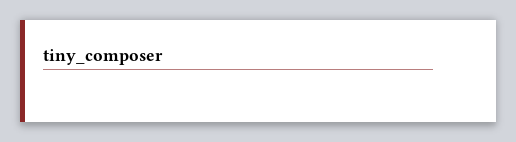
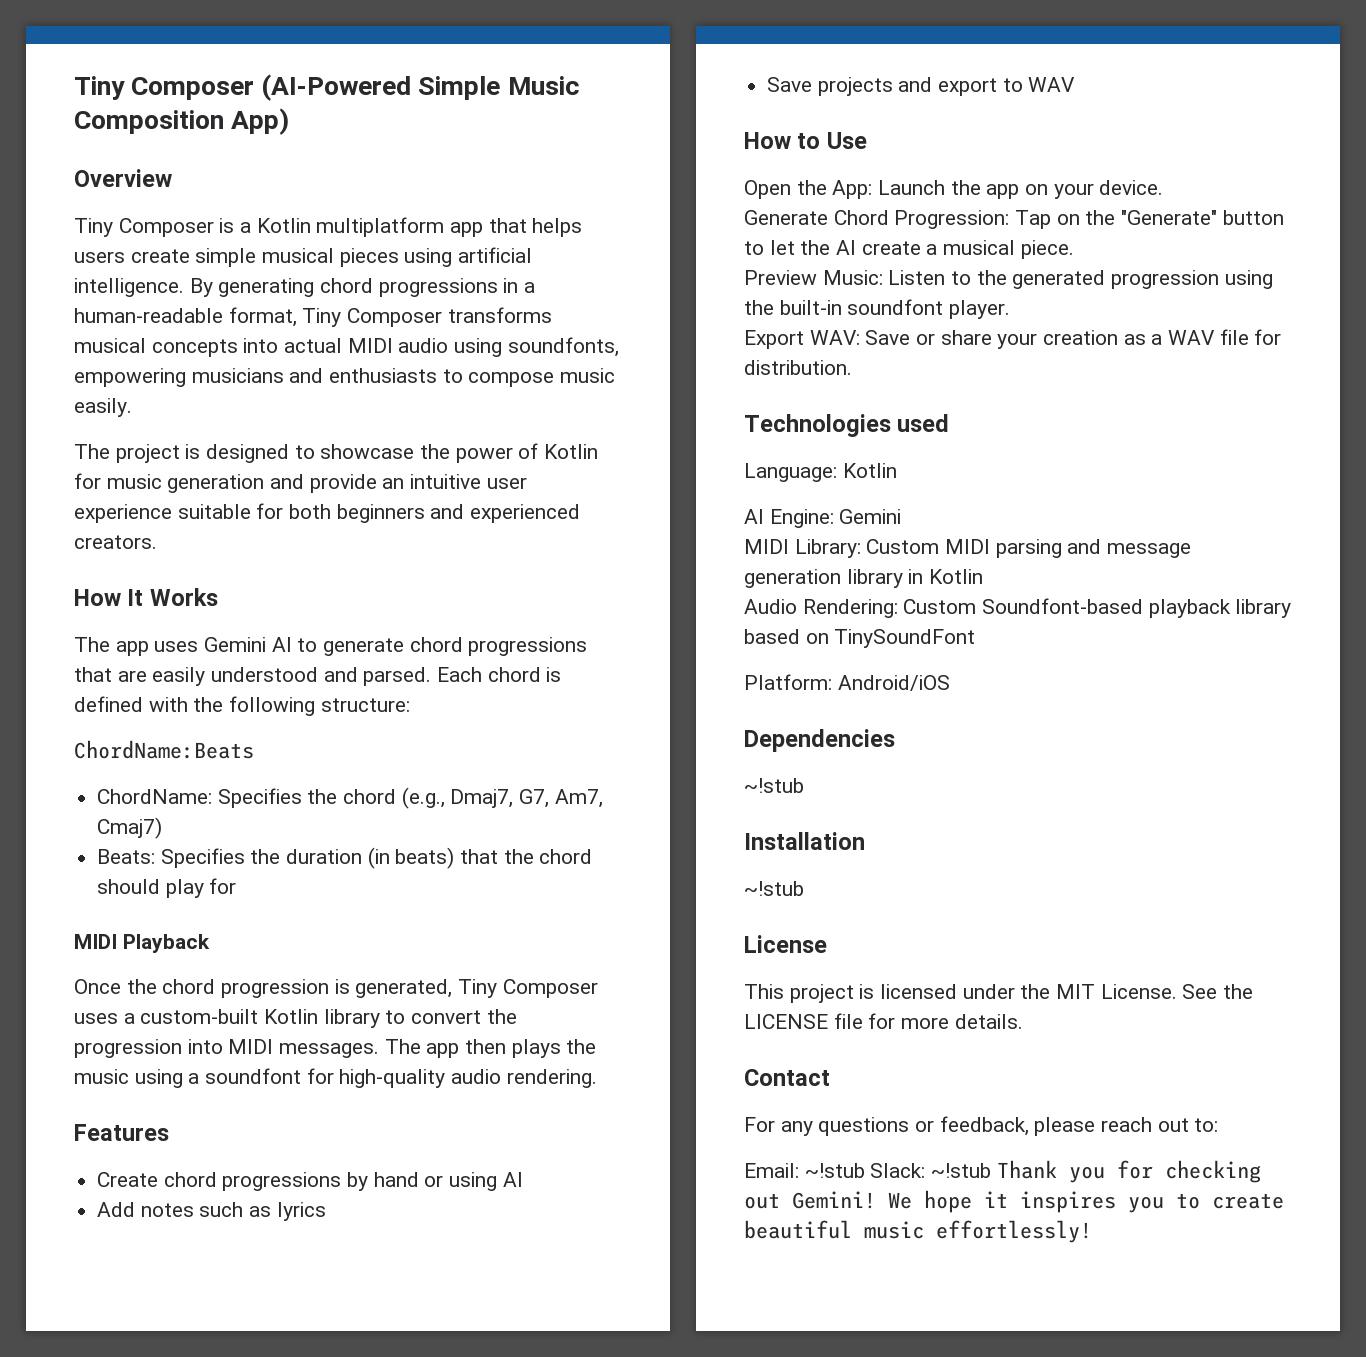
[43,49,163,65] tiny_composer -> [74,74,579,101] [74,108,290,135] [74,169,172,187] [74,217,583,237] [74,247,533,267] [74,278,536,297] [74,307,552,327] [74,337,619,357] [74,368,616,387] [74,398,132,417] [74,443,599,463] [74,473,527,493] [74,503,581,523] [74,535,157,549] [74,588,218,606] [74,637,588,656] [74,667,562,686] [74,696,410,716] [74,740,254,759] [97,787,603,809] [97,817,163,839] [97,847,593,869] [97,878,237,898] [74,934,210,953] [74,979,598,998] [74,1009,517,1028] [74,1039,597,1058] [74,1068,597,1088] [74,1124,169,1141] [97,1172,523,1191] [97,1202,326,1221] [767,77,1076,96] [744,132,867,149] [744,180,1164,199] [744,210,1284,229] [744,240,1074,259] [744,270,1273,289] [744,299,1011,319] [744,329,1282,349] [744,360,852,375] [744,414,950,437] [744,463,897,482] [744,509,902,528] [744,539,1192,558] [744,569,984,588] [744,598,1292,618] [744,629,976,648] [744,674,950,691] [744,729,895,752] [744,778,804,793] [744,832,865,850] [744,881,804,896] [744,935,827,953] [744,984,1254,1003] [744,1013,1023,1029] [744,1069,830,1086] [744,1116,1219,1136] [744,1160,1261,1183] [744,1190,1284,1213] [744,1220,1092,1243] Tiny Composer (AI-Powered Simple Music Composition App) // Overview // Tiny Composer is a Kotlin multiplatform app that helps users create simple musical pieces using artificial intelligence. By generating chord progressions in a human-readable format, Tiny Composer transforms musical concepts into actual MIDI audio using soundfonts, empowering musicians and enthusiasts to compose music easily. // The project is designed to showcase the power of Kotlin for music generation and provide an intuitive user experience suitable for both beginners and experienced creators. // How It Works // The app uses Gemini AI to generate chord progressions that are easily understood and parsed. Each chord is defined with the following structure: // ChordName:Beats // ChordName: Specifies the chord (e.g., Dmaj7, G7, Am7, Cmaj7) // Beats: Specifies the duration (in beats) that the chord should play for // MIDI Playback // Once the chord progression is generated, Tiny Composer uses a custom-built Kotlin library to convert the progression into MIDI messages. The app then plays the music using a soundfont for high-quality audio rendering. // Features // Create chord progressions by hand or using AI // Add notes such as lyrics // Save projects and export to WAV // How to Use // Open the App: Launch the app on your device. // Generate Chord Progression: Tap on the "Generate" button to let the AI create a musical piece. // Preview Music: Listen to the generated progression using the built-in soundfont player. // Export WAV: Save or share your creation as a WAV file for distribution. // Technologies used // Language: Kotlin // AI Engine: Gemini // MIDI Library: Custom MIDI parsing and message generation library in Kotlin // Audio Rendering: Custom Soundfont-based playback library based on TinySoundFont // Platform: Android/iOS // Dependencies // ~!stub // Installation // ~!stub // License // This project is licensed under the MIT License. See the LICENSE file for more details. // Contact // For any questions or feedback, please reach out to: // Email: ~!stub Slack: ~!stub Thank you for checking out Gemini! We hope it inspires you to create beautiful music effortlessly!

